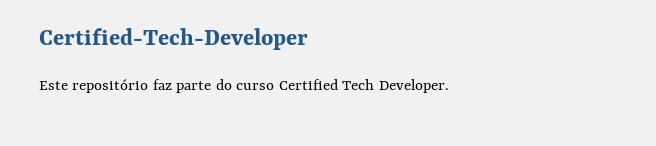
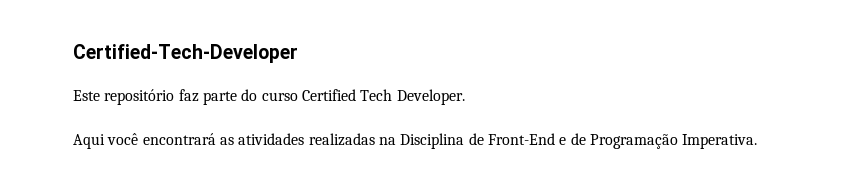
(449, 86) none -> [73,133,758,149] // Aqui você encontrará as atividades realizadas na Disciplina de Front-End e de Programação Imperativa.

